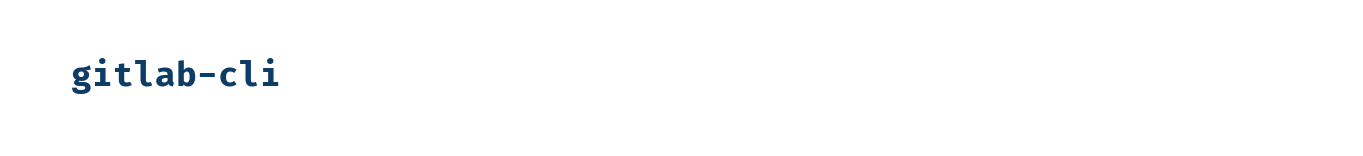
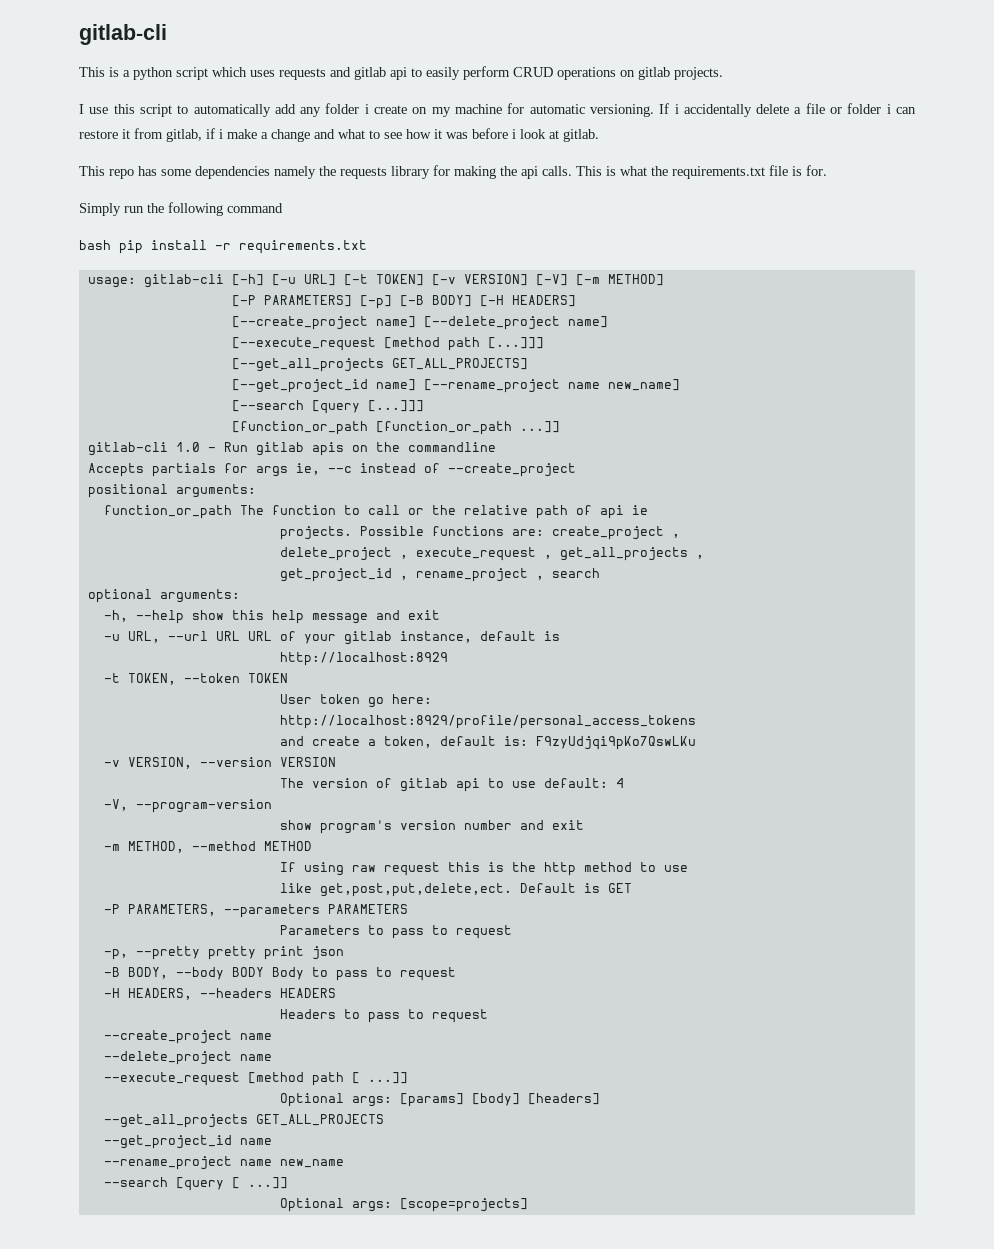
[71,58,281,94] gitlab-cli -> [79,24,167,45] [79,66,723,80] [79,103,916,117] [79,128,599,142] [79,165,827,179] [79,202,283,216] [79,240,367,254] [87,274,664,288] [231,295,576,309] [231,316,608,330] [231,337,544,351] [231,358,528,372] [231,379,680,393] [231,400,424,414] [231,421,560,435] [87,442,496,456] [87,463,576,477] [87,484,256,498] [103,505,648,519] [279,526,680,540] [279,547,704,561] [279,568,600,582] [87,589,240,603] [103,610,440,624] [103,631,560,645] [279,652,448,666] [103,673,288,685] [279,694,432,708] [279,715,696,729] [279,736,696,750] [103,757,336,769] [279,778,624,792] [103,799,272,813] [279,820,584,834] [103,841,312,853] [279,862,688,876] [279,883,632,897] [103,904,408,918] [279,925,512,939] [103,946,344,960] [103,967,456,981] [103,988,336,1000] [279,1009,488,1023] [103,1030,272,1044] [103,1051,272,1065] [103,1072,408,1086] [279,1093,600,1107] [103,1114,384,1128] [103,1135,272,1149] [103,1156,344,1170] [103,1177,288,1191] [279,1198,528,1212] gitlab-cli // This is a python script which uses requests and gitlab api to easily perform CRUD operations on gitlab projects. // I use this script to automatically add any folder i create on my machine for automatic versioning. If i accidentally delete a file or folder i can restore it from gitlab, if i make a change and what to see how it was before i look at gitlab. // This repo has some dependencies namely the requests library for making the api calls. This is what the requirements.txt file is for. // Simply run the following command // bash pip install -r requirements.txt // usage: gitlab-cli [-h] [-u URL] [-t TOKEN] [-v VERSION] [-V] [-m METHOD] // [-P PARAMETERS] [-p] [-B BODY] [-H HEADERS] // [--create_project name] [--delete_project name] // [--execute_request [method path [...]]] // [--get_all_projects GET_ALL_PROJECTS] // [--get_project_id name] [--rename_project name new_name] // [--search [query [...]]] // [function_or_path [function_or_path ...]] // gitlab-cli 1.0 - Run gitlab apis on the commandline // Accepts partials for args ie, --c instead of --create_project // positional arguments: // function_or_path The function to call or the relative path of api ie // projects. Possible functions are: create_project , // delete_project , execute_request , get_all_projects , // get_project_id , rename_project , search // optional arguments: // -h, --help show this help message and exit // -u URL, --url URL URL of your gitlab instance, default is // http://localhost:8929 // -t TOKEN, --token TOKEN // User token go here: // http://localhost:8929/profile/personal_access_tokens // and create a token, default is: F9zyUdjqi9pKo7QswLKu // -v VERSION, --version VERSION // The version of gitlab api to use default: 4 // -V, --program-version // show program's version number and exit // -m METHOD, --method METHOD // If using raw request this is the http method to use // like get,post,put,delete,ect. Default is GET // -P PARAMETERS, --parameters PARAMETERS // Parameters to pass to request // -p, --pretty pretty print json // -B BODY, --body BODY Body to pass to request // -H HEADERS, --headers HEADERS // Headers to pass to request // --create_project name // --delete_project name // --execute_request [method path [ ...]] // Optional args: [params] [body] [headers] // --get_all_projects GET_ALL_PROJECTS // --get_project_id name // --rename_project name new_name // --search [query [ ...]] // Optional args: [scope=projects]

